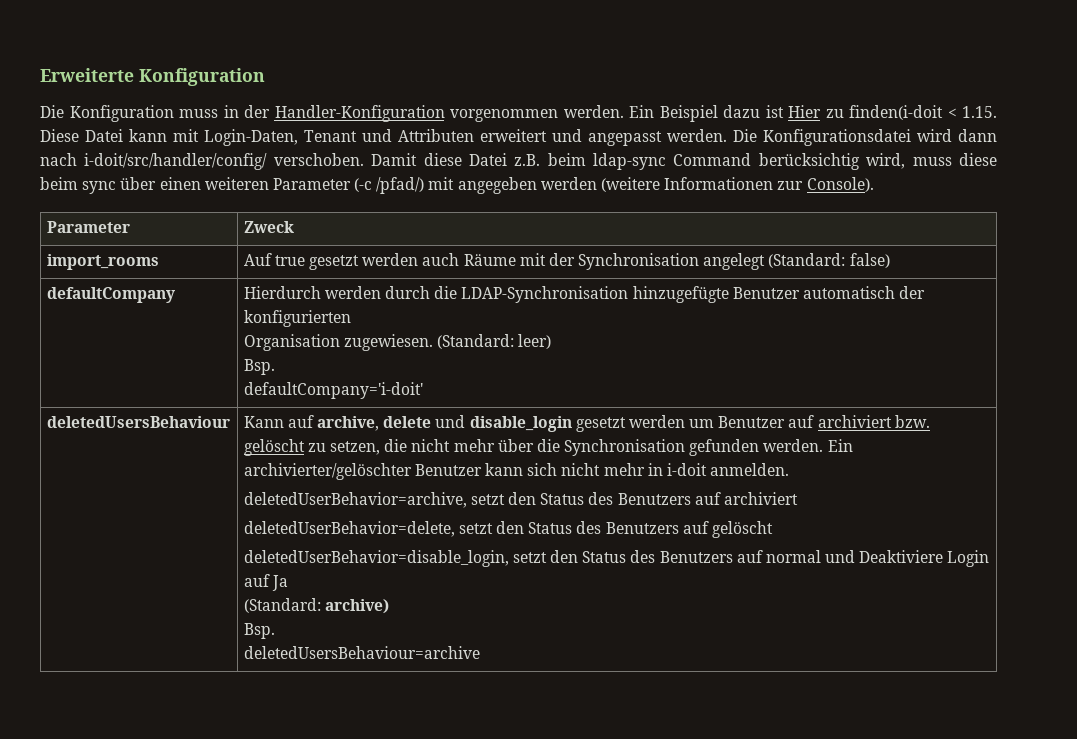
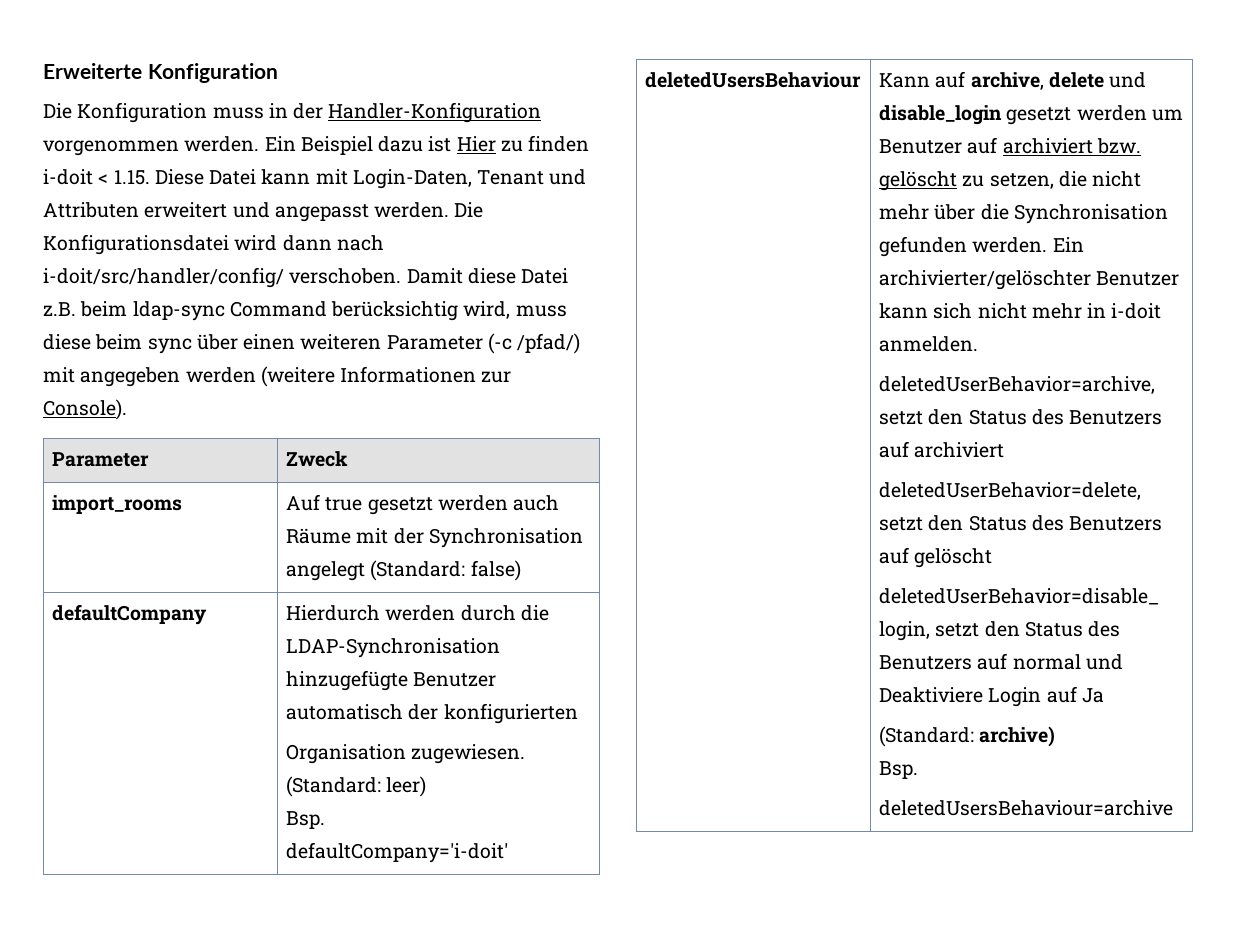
[849,105,943,120] finden(i-doit -> [528,135,590,152] [43,169,93,185] finden i-doit

